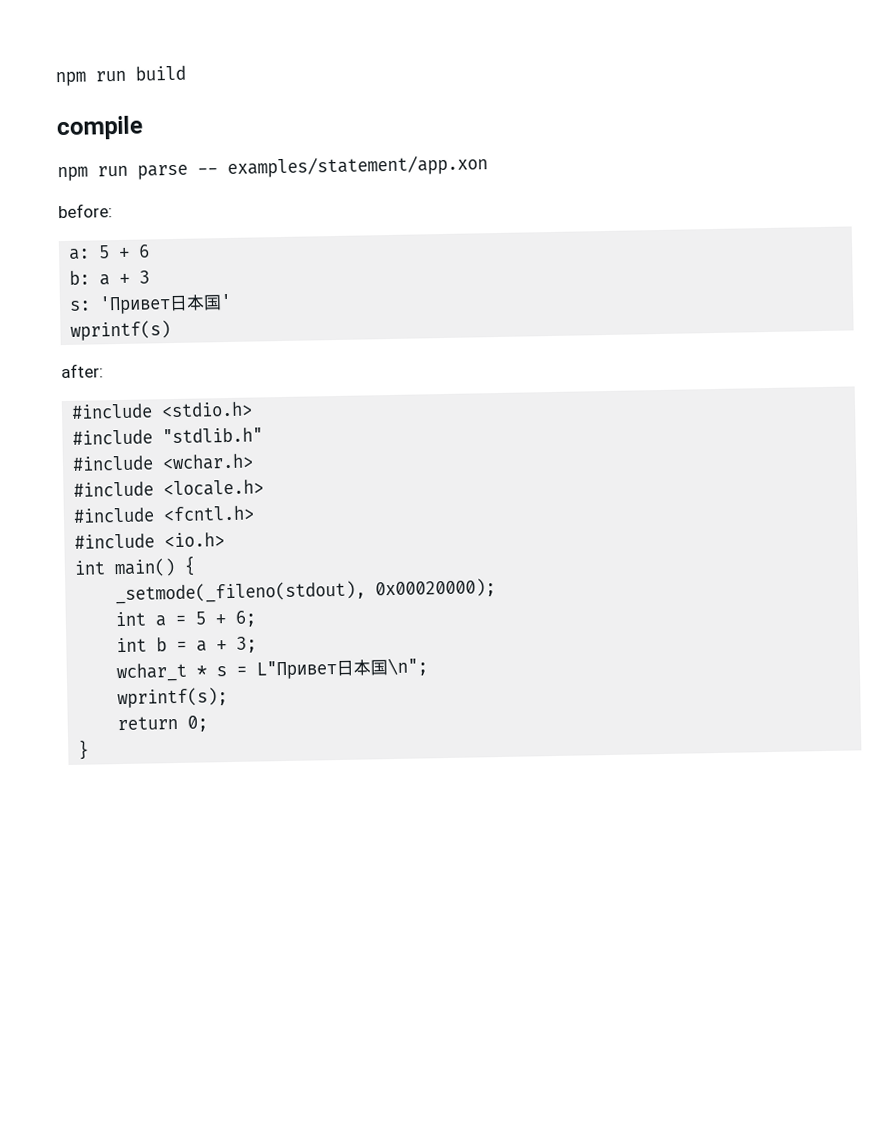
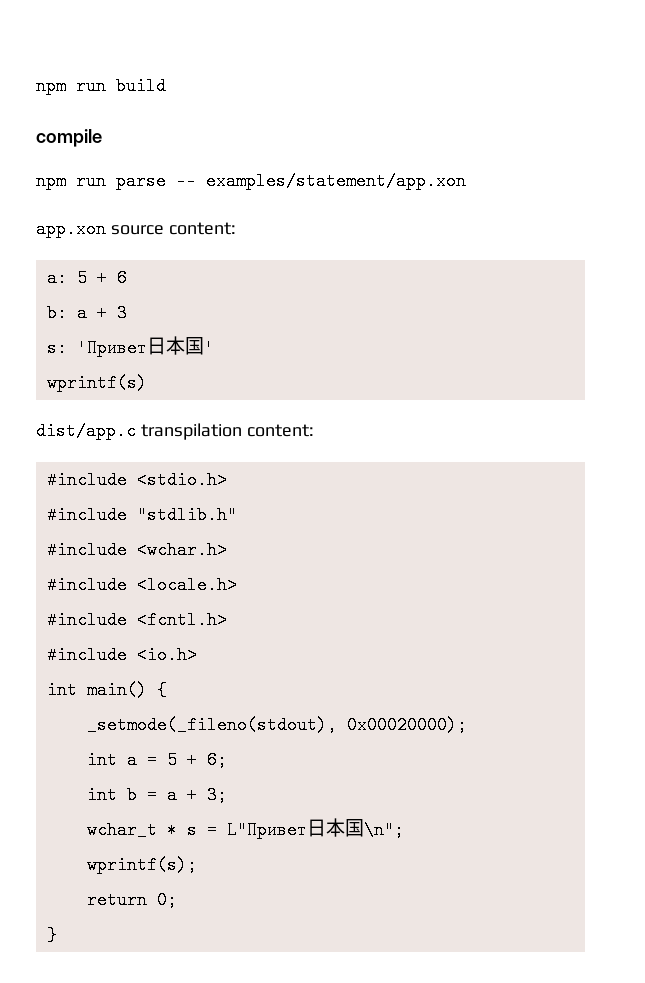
[58,203,113,219] before: -> [36,220,236,238] app.xon source content:
[61,363,104,379] after: -> [36,422,314,440] dist/app.c transpilation content:

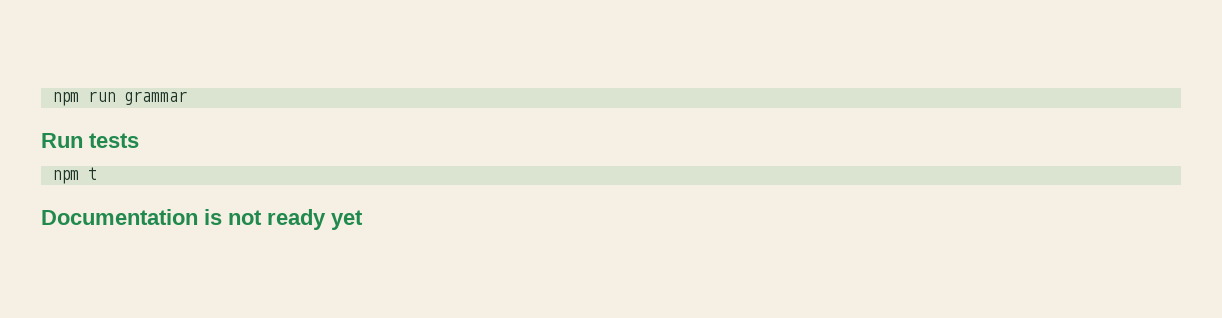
[36,77,166,95] [36,129,102,147] [36,172,466,190] [36,220,236,238] [46,269,127,287] [46,304,127,322] [46,336,214,357] [46,374,147,392] [36,422,314,440] [46,471,227,489] [46,506,237,524] [46,541,227,559] [46,576,237,594] [46,611,227,629] [46,646,197,664] [46,681,167,699] [86,716,467,734] [86,751,227,769] [86,786,227,804] [86,818,404,839] [86,856,197,874] [86,891,177,909] [46,926,57,944] npm run build // compile // npm run parse -- examples/statement/app.xon // app.xon source content: // a: 5 + 6 // b: a + 3 // s: 'Привет日本国' // wprintf(s) // dist/app.c transpilation content: // #include <stdio.h> // #include "stdlib.h" // #include <wchar.h> // #include <locale.h> // #include <fcntl.h> // #include <io.h> // int main() { // _setmode(_fileno(stdout), 0x00020000); // int a = 5 + 6; // int b = a + 3; // wchar_t * s = L"Привет日本国\n"; // wprintf(s); // return 0; // } -> [52,91,188,106] [41,133,139,148] [52,167,98,184] [41,209,363,230] npm run grammar // Run tests // npm t // Documentation is not ready yet

